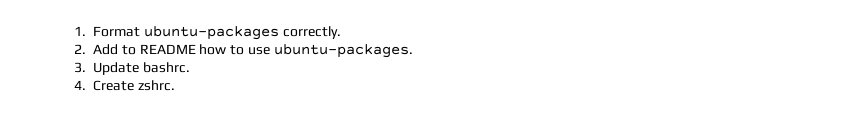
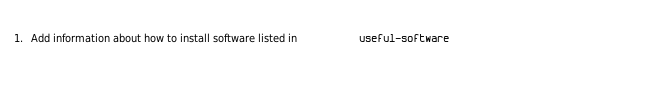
[93,26,341,40] [74,44,413,58] [74,62,190,75] [74,80,175,91] Format ubuntu-packages correctly. // 2. Add to README how to use ubuntu-packages. // 3. Update bashrc. // 4. Create zshrc. -> [30,33,449,43] Add information about how to install software listed in useful-software

